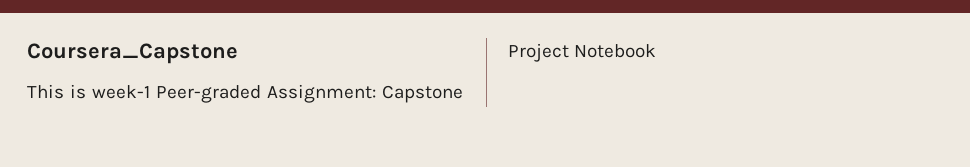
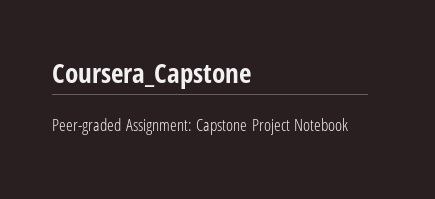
[27,84,150,99] This is week-1 -> (251, 76) none

